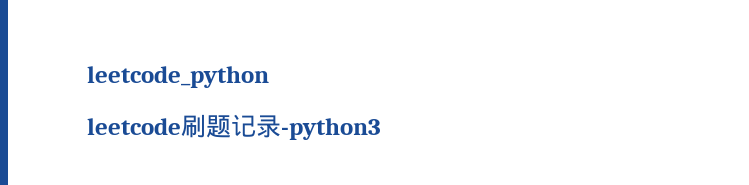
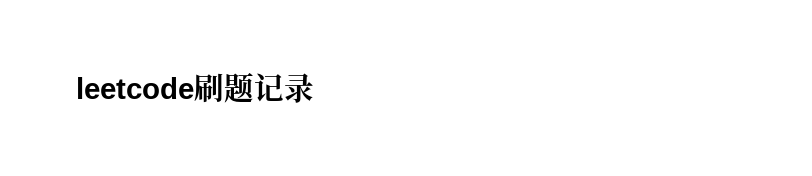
[87,66,269,88] leetcode_python // -> (76, 88) none
[281,118,381,140] -python3 -> (314, 88) none

